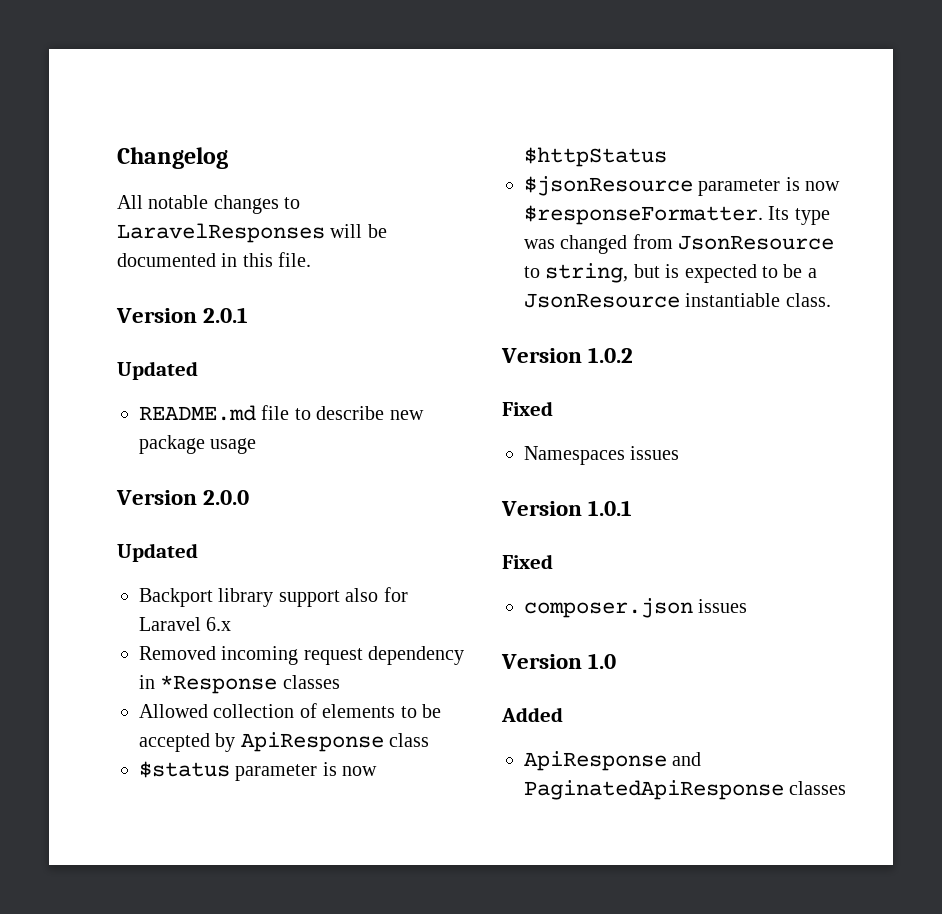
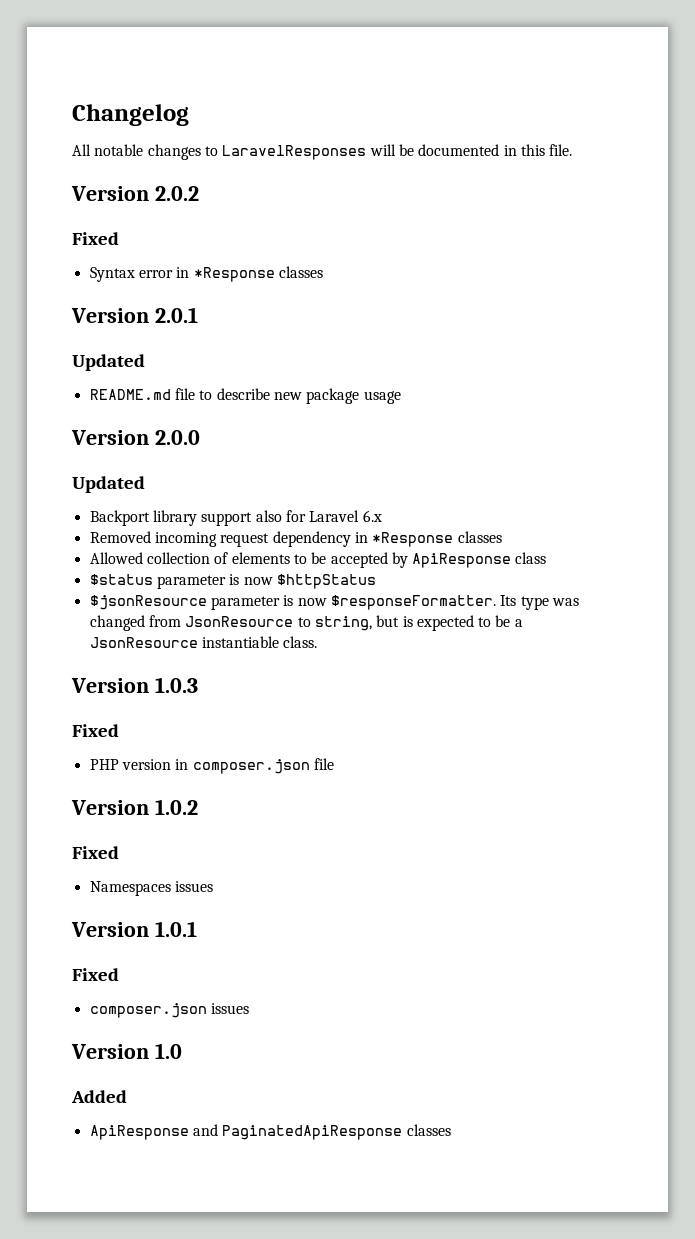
(312, 259) none -> [71,186,199,201] [72,232,119,245] [89,266,323,282] // Version 2.0.2 // Fixed // Syntax error in *Response classes
(831, 300) none -> [71,677,198,693] [72,724,119,737] [89,758,334,774] // Version 1.0.3 // Fixed // PHP version in composer.json file

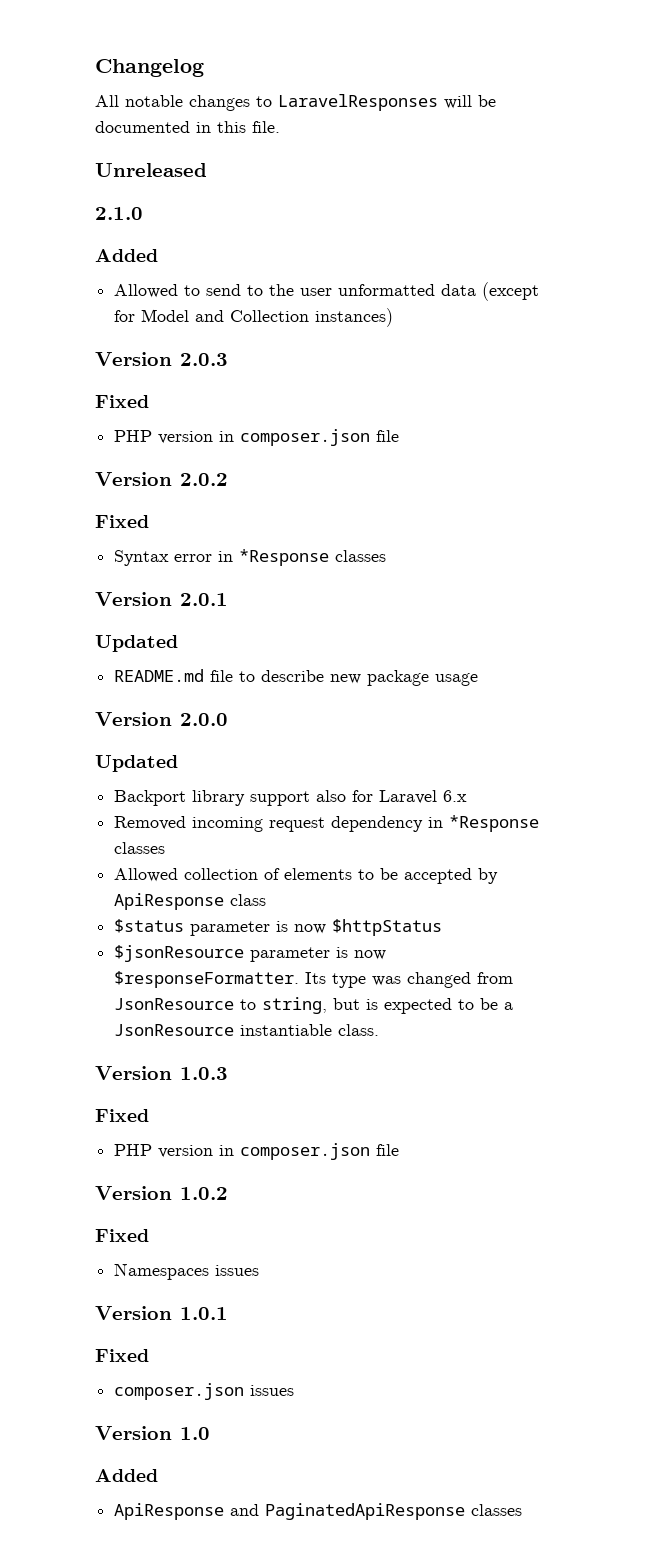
(573, 150) none -> [95,163,207,177] [95,207,143,220] [95,249,158,262] [114,282,540,301] [114,308,394,327] [95,352,228,366] [95,395,149,408] [114,429,400,446] // Unreleased // 2.1.0 // Added // Allowed to send to the user unformatted data (except for Model and Collection instances) // Version 2.0.3 // Fixed // PHP version in composer.json file

